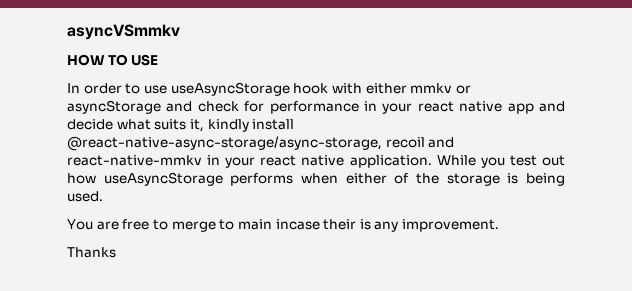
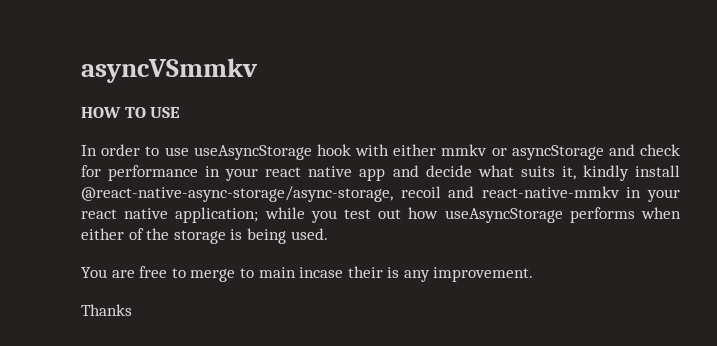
[349,155,476,168] application. While -> [175,207,305,223] application; while

